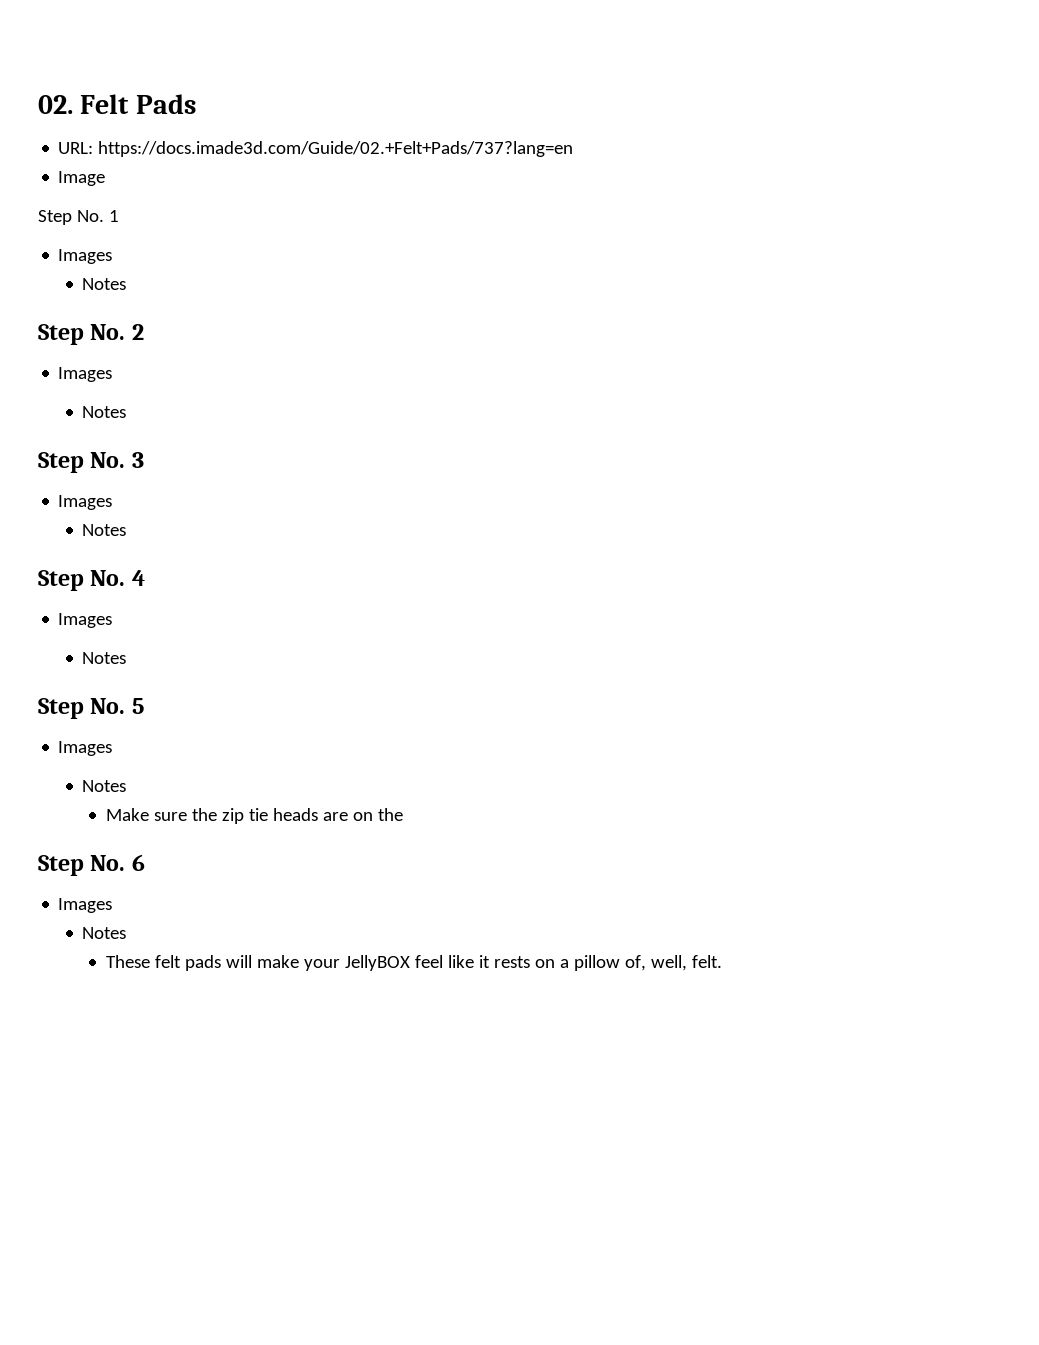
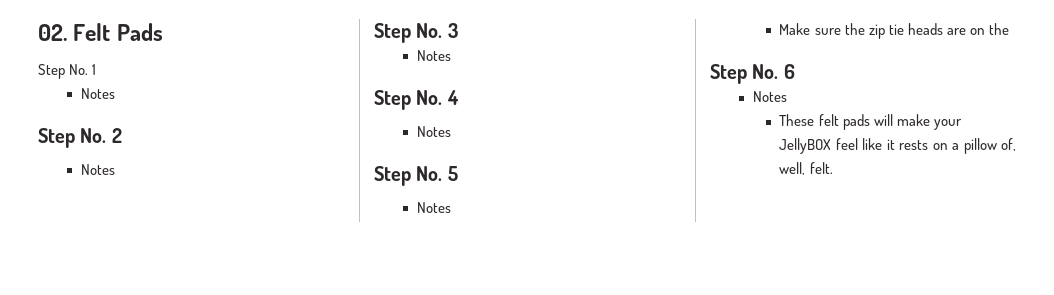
[58,141,574,157] [58,171,106,186] // URL: https://docs.imade3d.com/Guide/02.+Felt+Pads/737?lang=en // Image -> (163, 32) none
[58,249,113,264] // Images -> (97, 69) none
[58,367,113,382] // Images -> (122, 135) none
[58,495,113,510] // Images -> (458, 30) none
[58,613,113,628] // Images -> (459, 97) none
[58,741,113,756] // Images -> (458, 173) none
[58,898,113,913] // Images -> (795, 71) none

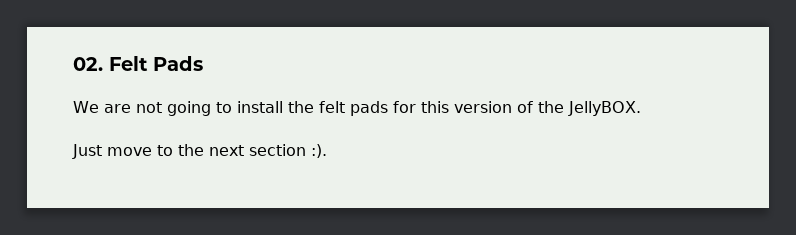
[38,64,97,79] [80,88,115,99] [38,128,122,148] [80,164,115,175] [374,23,458,43] [416,50,451,61] [374,90,459,110] [416,126,451,137] [374,166,458,186] [416,202,451,213] [779,23,1009,39] [710,64,795,84] [752,91,787,102] [779,114,962,130] [779,138,1017,154] [779,162,833,175] Step No. 1 // Notes // Step No. 2 // Notes // Step No. 3 // Notes // Step No. 4 // Notes // Step No. 5 // Notes // Make sure the zip tie heads are on the // Step No. 6 // Notes // These felt pads will make your JellyBOX feel like it rests on a pillow of, well, felt. -> [73,101,641,116] [72,144,327,159] We are not going to install the felt pads for this version of the JellyBOX. // Just move to the next section :).

